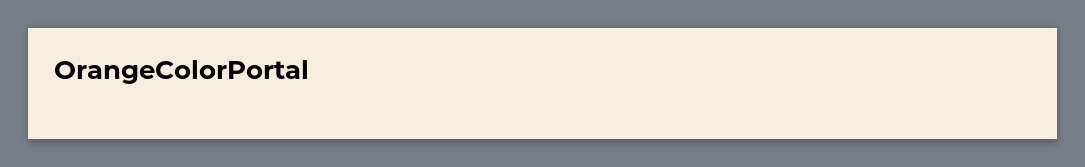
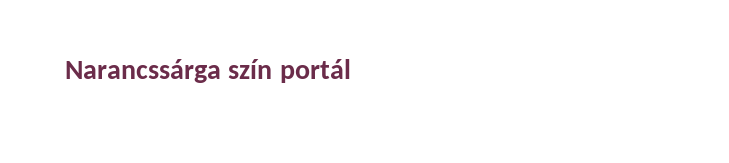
[54,60,309,84] OrangeColorPortal -> [65,59,351,83] Narancssárga szín portál

